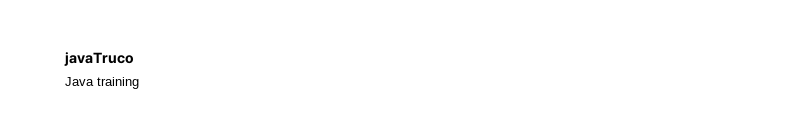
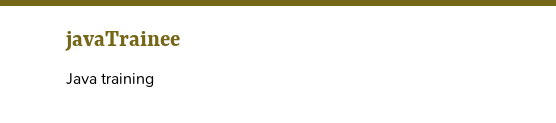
[64,52,134,66] javaTruco -> [65,31,180,51] javaTrainee

